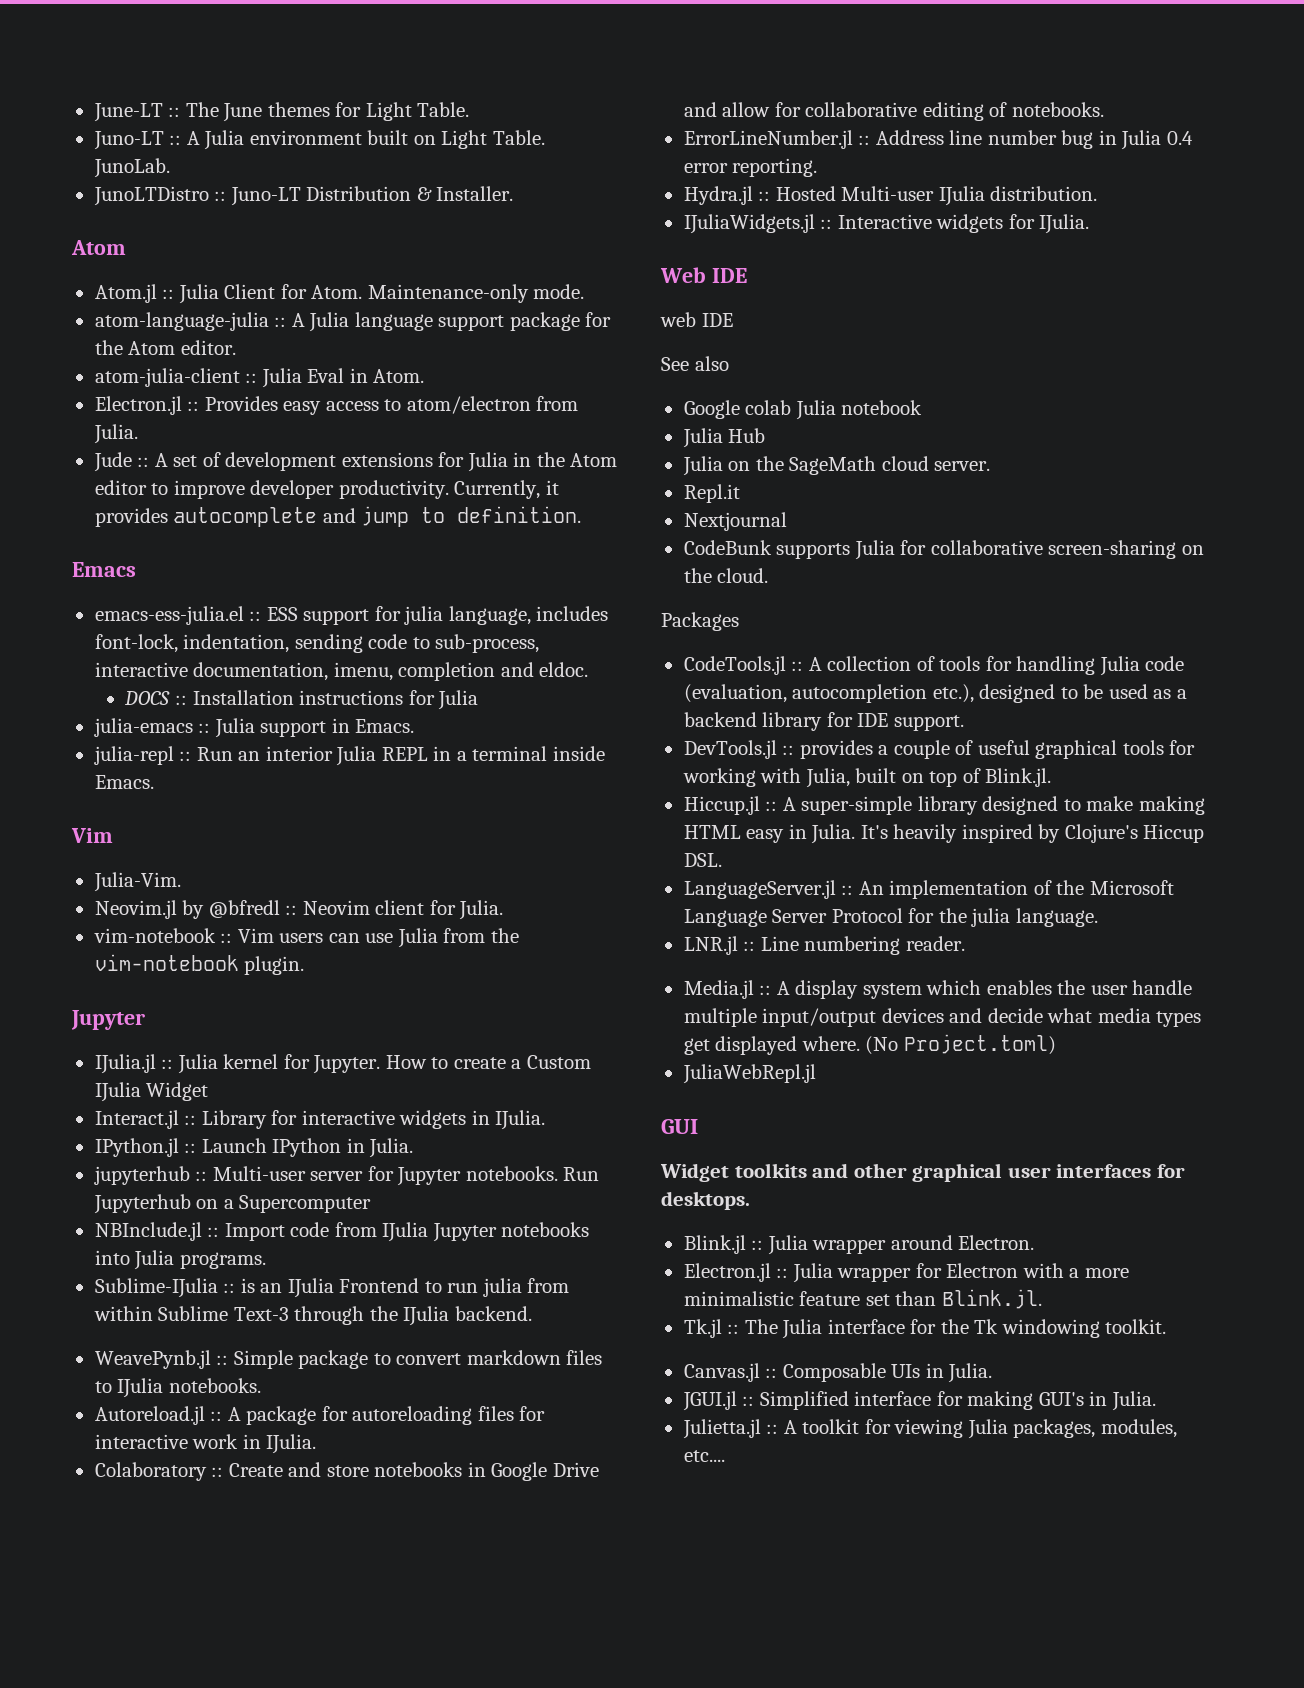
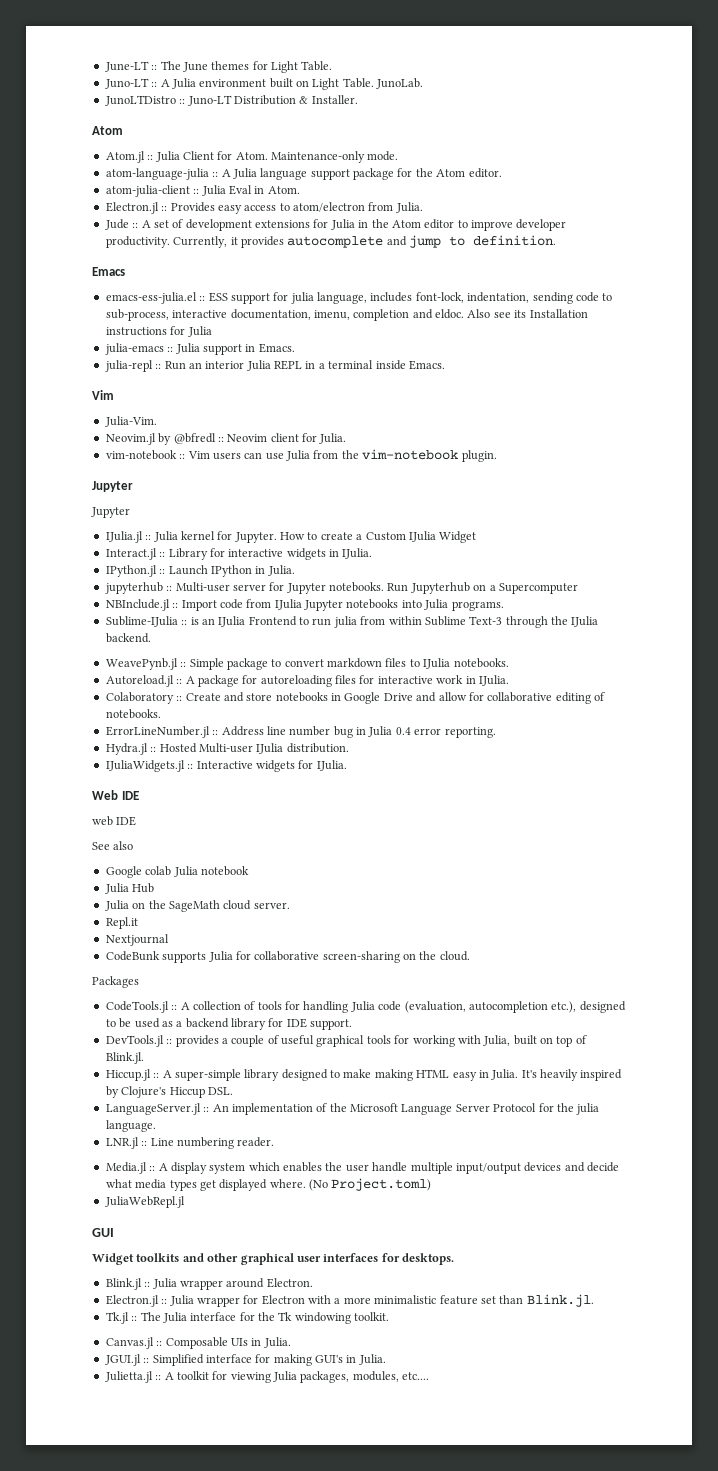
[124,691,187,705] // DOCS :: -> [467,309,527,318] Also see its
(145, 1020) none -> [91,507,130,518] // Jupyter

